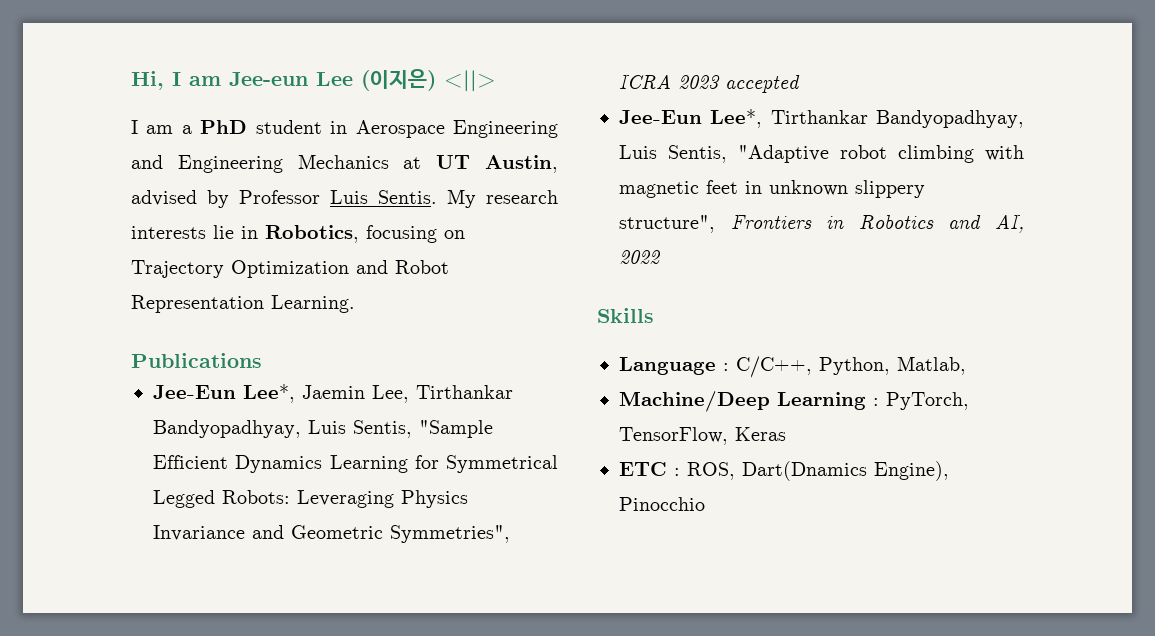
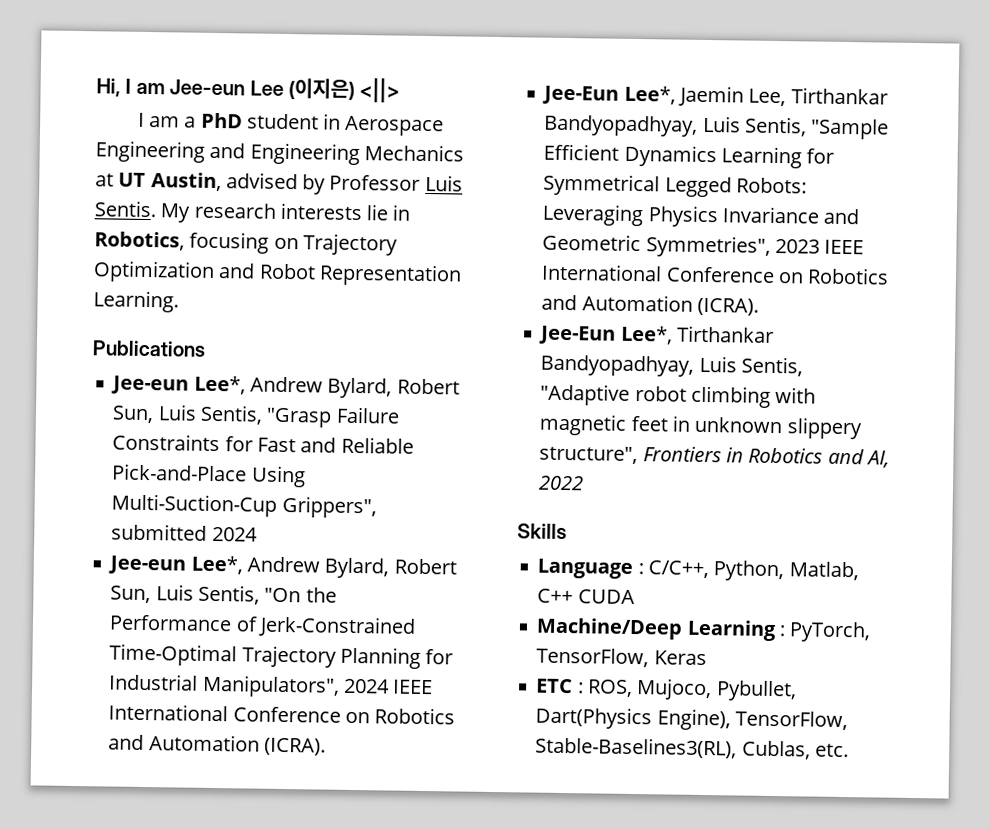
(262, 360) none -> [111,375,460,399] [112,404,400,428] [112,433,414,454] [112,463,306,488] [111,493,377,519] [111,523,258,542] [108,555,457,579] [110,584,337,605] [109,614,416,638] [109,643,454,669] [109,673,434,698] [108,703,456,725] [108,734,326,756] // Jee-eun Lee*, Andrew Bylard, Robert Sun, Luis Sentis, "Grasp Failure Constraints for Fast and Reliable Pick-and-Place Using Multi-Suction-Cup Grippers", submitted 2024 // Jee-eun Lee*, Andrew Bylard, Robert Sun, Luis Sentis, "On the Performance of Jerk-Constrained Time-Optimal Trajectory Planning for Industrial Manipulators", 2024 IEEE International Conference on Robotics and Automation (ICRA).
[619,74,800,93] ICRA 2023 accepted -> [774,238,865,255] [541,263,890,285] [541,294,759,316] 2023 IEEE International Conference on Robotics and Automation (ICRA).
(966, 365) none -> [537,588,635,605] C++ CUDA
[742,461,949,481] [619,497,705,511] Dart(Dnamics Engine), Pinocchio -> [636,678,797,702] [535,706,848,731] [535,736,849,760] Mujoco, Pybullet, Dart(Physics Engine), TensorFlow, Stable-Baselines3(RL), Cublas, etc.

